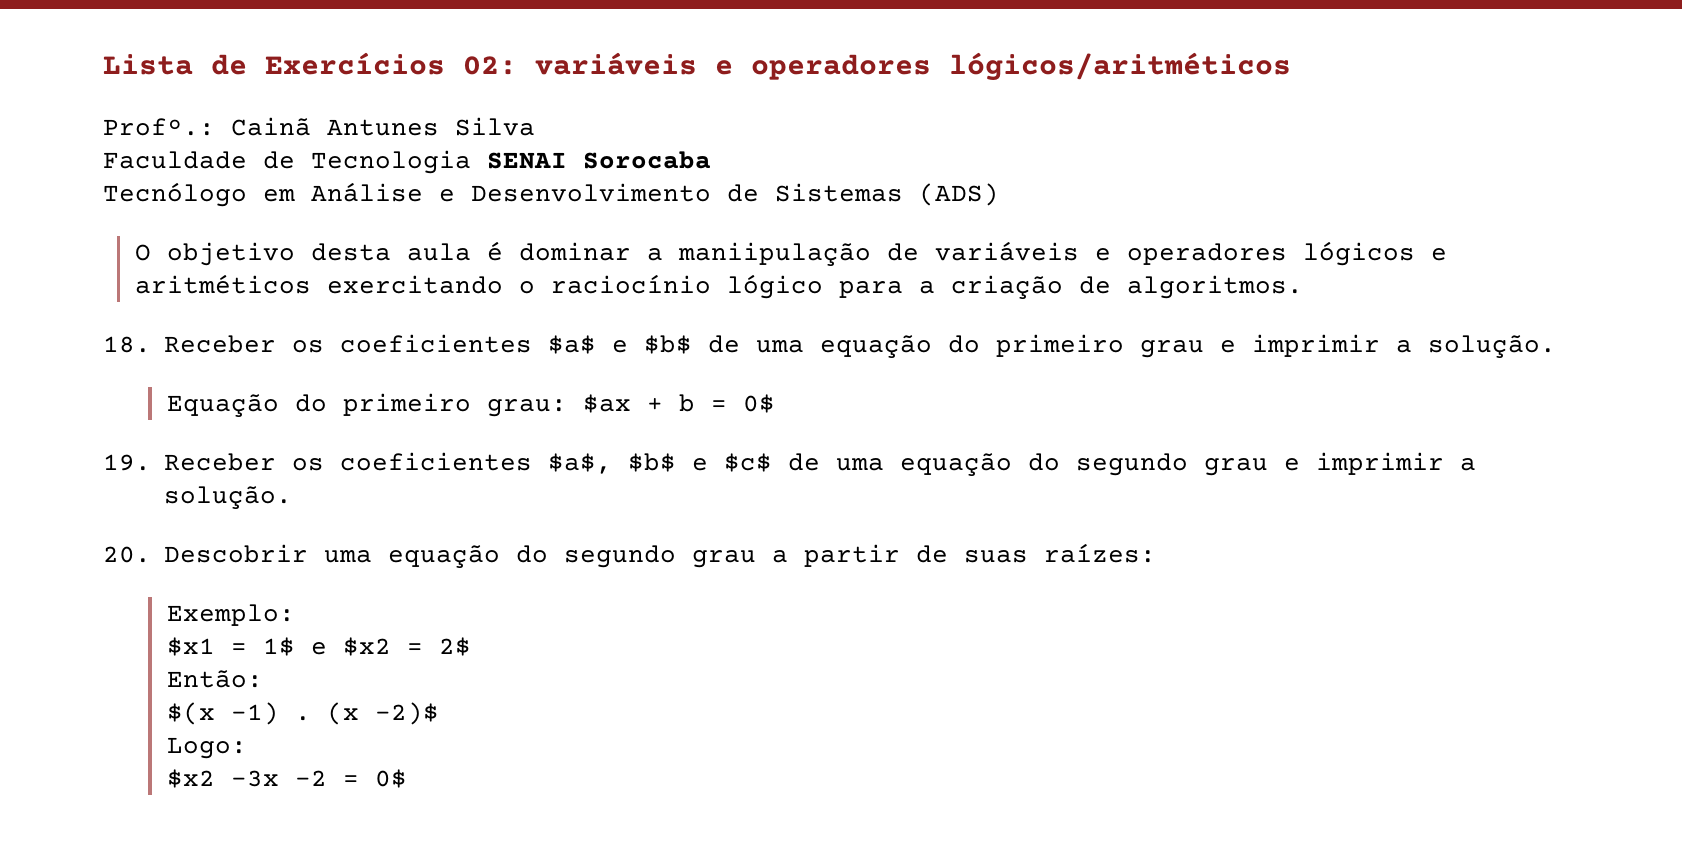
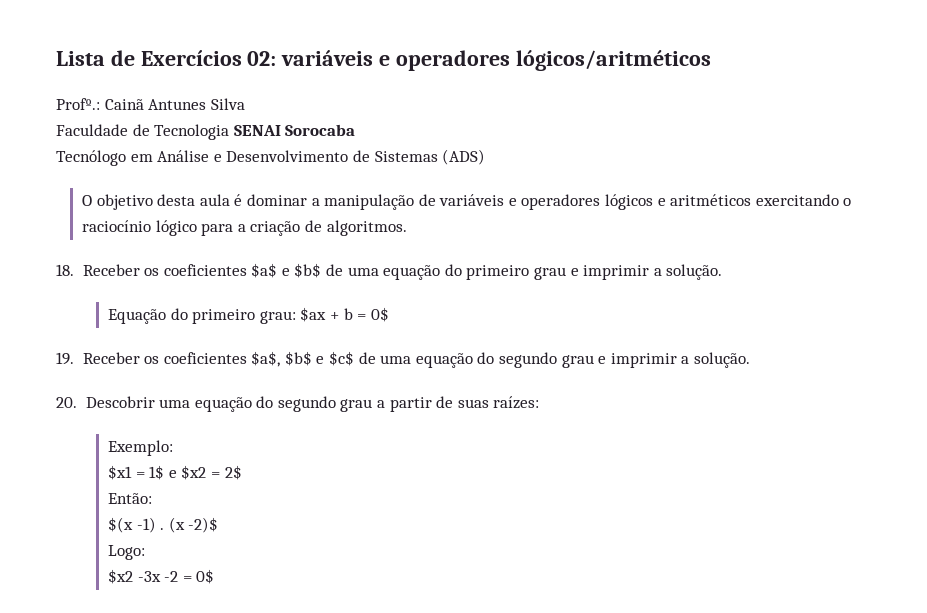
[677,242,871,266] maniipulação -> [324,194,415,210] manipulação

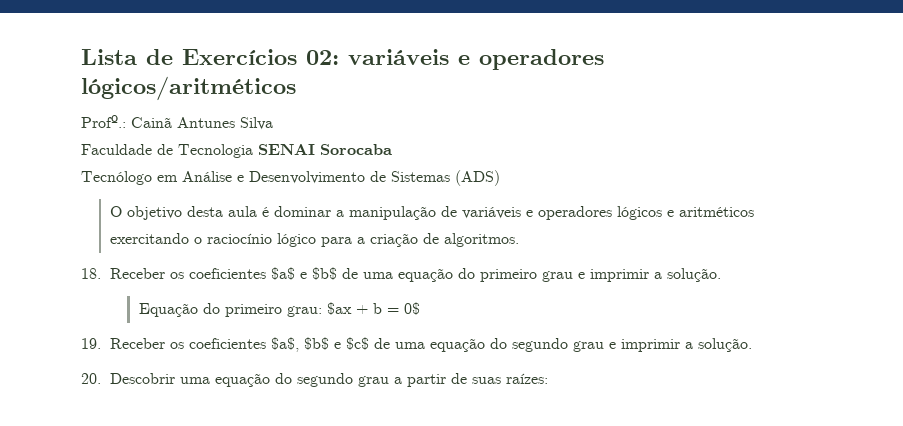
[108,440,174,456] [108,465,242,480] [108,493,153,504] [108,517,219,533] [108,545,146,560] [108,569,215,584] // Exemplo: // $x1 = 1$ e $x2 = 2$ // Então: // $(x -1) . (x -2)$ // Logo: // $x2 -3x -2 = 0$ -> (548, 378) none

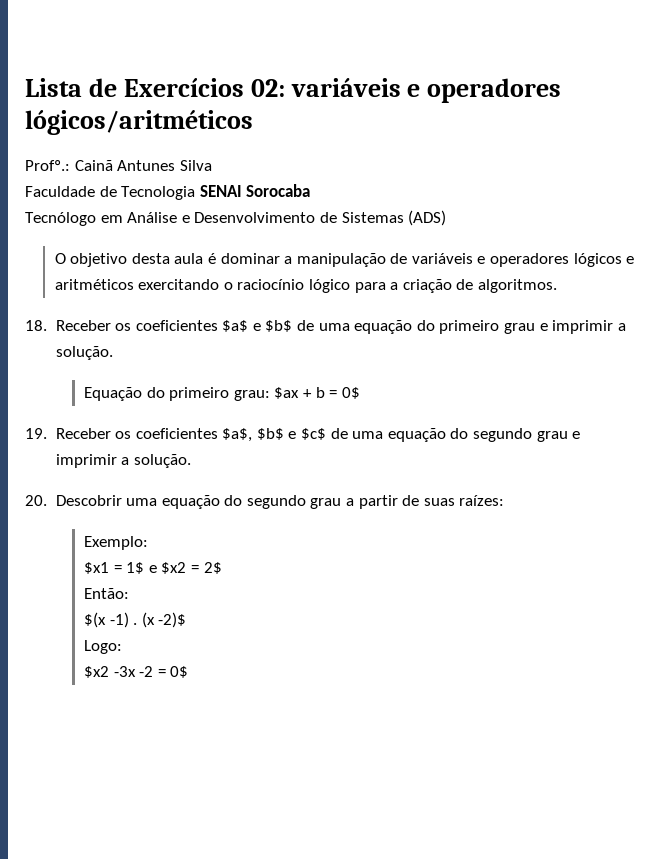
(548, 378) none -> [84,536,149,550] [84,562,222,574] [84,588,130,599] [84,612,187,628] [84,640,123,654] [84,666,189,678] // Exemplo: // $x1 = 1$ e $x2 = 2$ // Então: // $(x -1) . (x -2)$ // Logo: // $x2 -3x -2 = 0$

